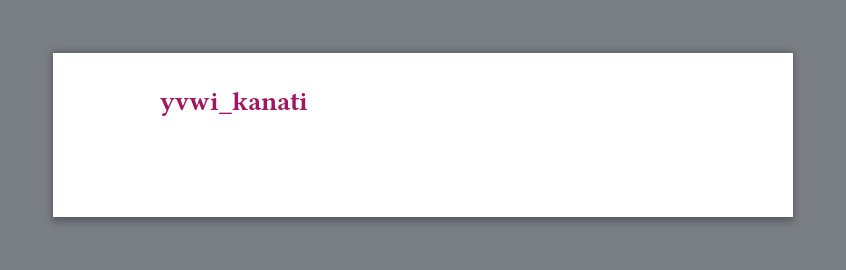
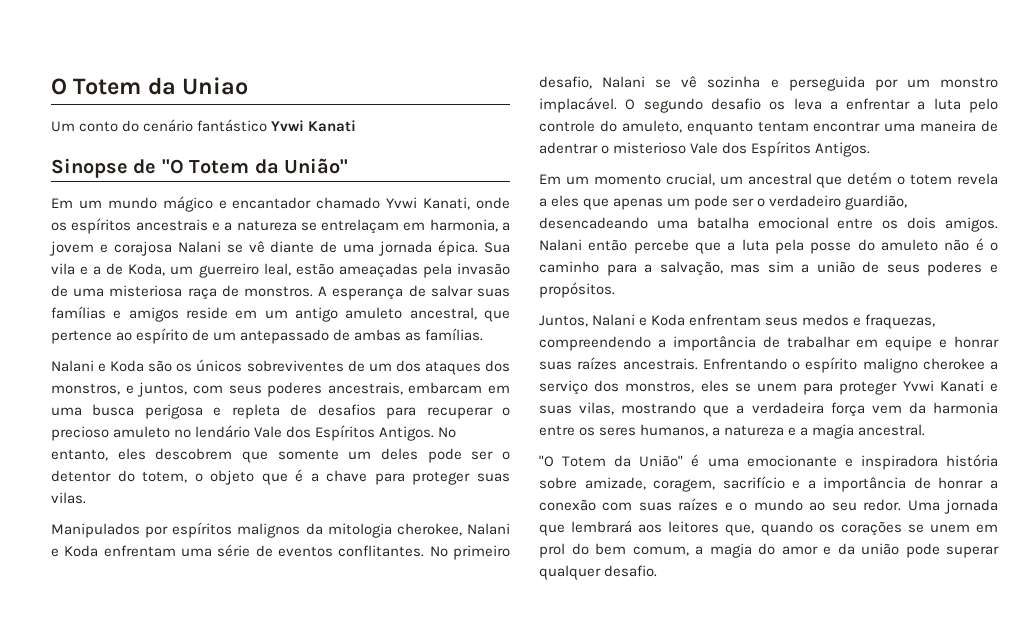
[160,92,308,116] yvwi_kanati -> [51,77,249,95] [51,119,357,132] [51,158,348,178] [51,196,511,212] [51,218,511,234] [49,240,511,256] [51,263,510,278] [51,285,510,300] [51,306,510,322] [51,328,484,344] [51,359,510,375] [51,382,510,397] [51,404,511,419] [51,425,457,441] [51,448,511,463] [51,469,510,485] [51,492,86,504] [51,522,511,538] [51,544,510,560] [539,76,998,91] [539,97,998,113] [539,120,998,135] [539,141,871,157] [539,172,998,188] [539,195,908,210] [539,217,999,232] [539,238,998,254] [539,261,998,276] [539,282,615,298] [539,314,936,329] [539,336,999,351] [539,357,998,373] [539,380,998,395] [539,402,998,417] [539,424,926,439] [539,454,998,470] [539,476,998,492] [539,498,998,514] [539,520,999,536] [539,543,999,558] [539,565,658,580] O Totem da Uniao // Um conto do cenário fantástico Yvwi Kanati // Sinopse de "O Totem da União" // Em um mundo mágico e encantador chamado Yvwi Kanati, onde os espíritos ancestrais e a natureza se entrelaçam em harmonia, a jovem e corajosa Nalani se vê diante de uma jornada épica. Sua vila e a de Koda, um guerreiro leal, estão ameaçadas pela invasão de uma misteriosa raça de monstros. A esperança de salvar suas famílias e amigos reside em um antigo amuleto ancestral, que pertence ao espírito de um antepassado de ambas as famílias. // Nalani e Koda são os únicos sobreviventes de um dos ataques dos monstros, e juntos, com seus poderes ancestrais, embarcam em uma busca perigosa e repleta de desafios para recuperar o precioso amuleto no lendário Vale dos Espíritos Antigos. No entanto, eles descobrem que somente um deles pode ser o detentor do totem, o objeto que é a chave para proteger suas vilas. // Manipulados por espíritos malignos da mitologia cherokee, Nalani e Koda enfrentam uma série de eventos conflitantes. No primeiro desafio, Nalani se vê sozinha e perseguida por um monstro implacável. O segundo desafio os leva a enfrentar a luta pelo controle do amuleto, enquanto tentam encontrar uma maneira de adentrar o misterioso Vale dos Espíritos Antigos. // Em um momento crucial, um ancestral que detém o totem revela a eles que apenas um pode ser o verdadeiro guardião, desencadeando uma batalha emocional entre os dois amigos. Nalani então percebe que a luta pela posse do amuleto não é o caminho para a salvação, mas sim a união de seus poderes e propósitos. // Juntos, Nalani e Koda enfrentam seus medos e fraquezas, compreendendo a importância de trabalhar em equipe e honrar suas raízes ancestrais. Enfrentando o espírito maligno cherokee a serviço dos monstros, eles se unem para proteger Yvwi Kanati e suas vilas, mostrando que a verdadeira força vem da harmonia entre os seres humanos, a natureza e a magia ancestral. // "O Totem da União" é uma emocionante e inspiradora história sobre amizade, coragem, sacrifício e a importância de honrar a conexão com suas raízes e o mundo ao seu redor. Uma jornada que lembrará aos leitores que, quando os corações se unem em prol do bem comum, a magia do amor e da união pode superar qualquer desafio.

